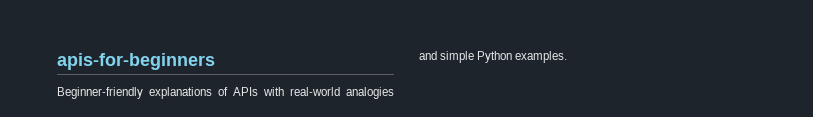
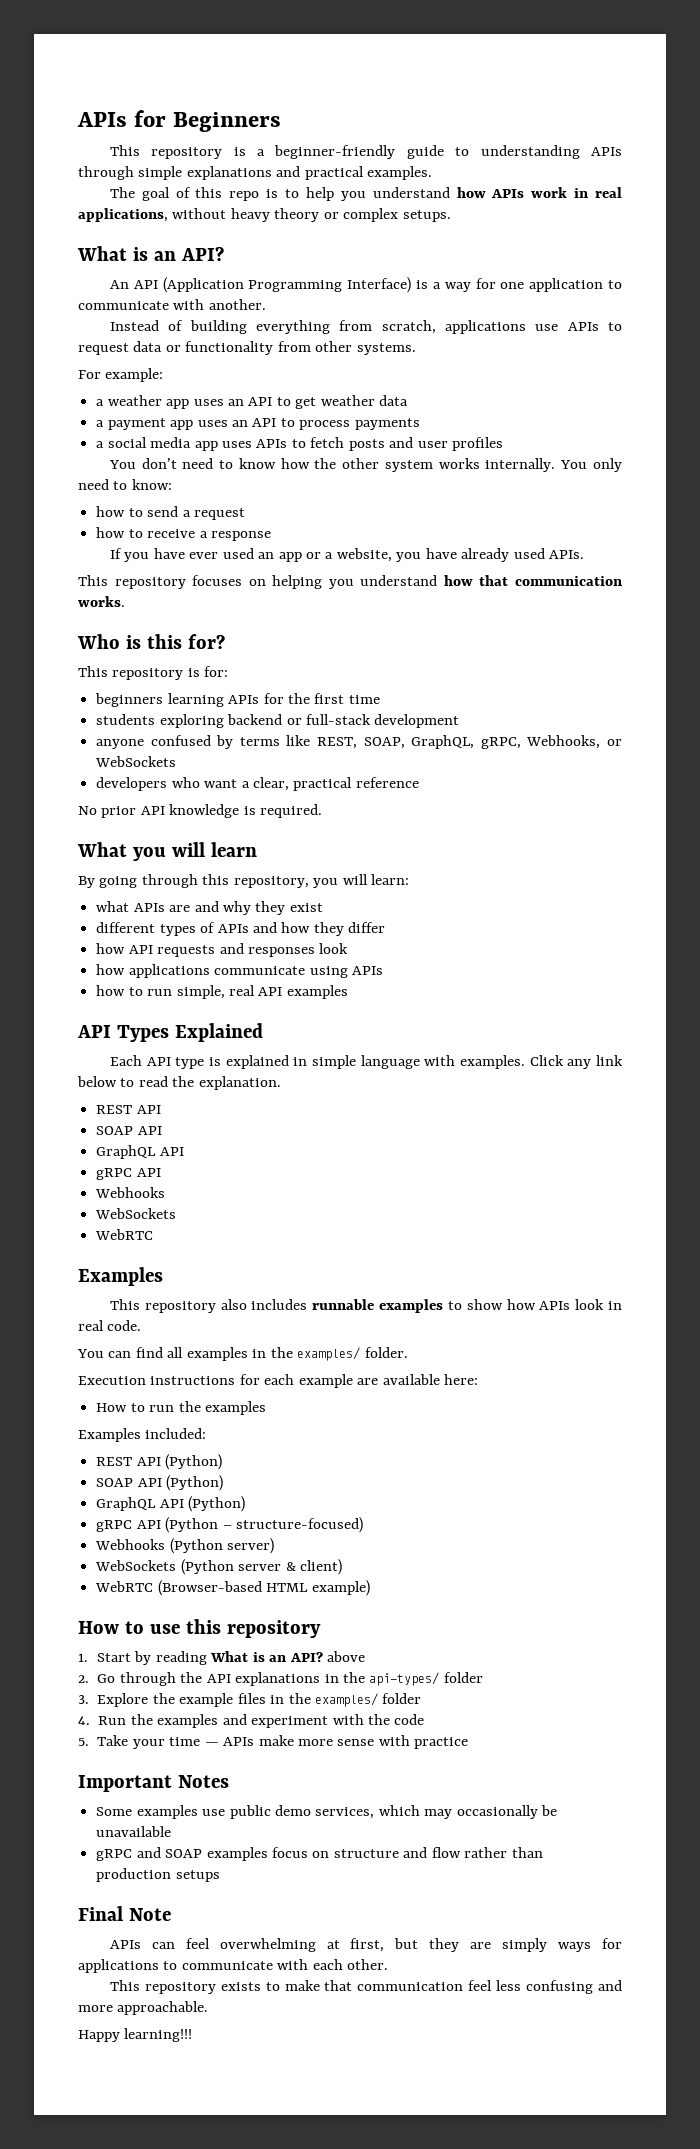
[57,53,215,70] [57,87,394,99] [419,51,568,63] apis-for-beginners // Beginner-friendly explanations of APIs with real-world analogies and simple Python examples. -> [77,110,282,132] [109,145,622,159] [78,166,433,180] [109,187,622,201] [78,208,451,222] [77,246,224,261] [109,277,623,293] [78,299,266,310] [109,320,622,334] [78,341,416,355] [78,368,164,382] [96,395,409,409] [96,418,420,430] [96,437,504,451] [108,458,622,472] [78,479,172,490] [96,506,245,520] [96,527,271,541] [109,548,585,562] [78,575,622,589] [78,596,125,607] [77,634,225,649] [78,666,229,680] [95,693,380,707] [96,714,460,728] [96,735,622,749] [95,756,177,767] [96,777,419,791] [78,804,323,818] [77,842,257,861] [78,874,410,888] [96,901,323,915] [96,922,386,936] [96,943,349,957] [96,964,383,978] [96,985,348,999] [77,1023,263,1042] [109,1055,623,1069] [77,1076,281,1090] [96,1105,161,1114] [96,1126,162,1135] [96,1145,184,1159] [96,1168,161,1180] [95,1187,166,1198] [95,1208,177,1219] [95,1229,154,1240] [78,1267,163,1286] [109,1299,623,1313] [78,1320,142,1331] [77,1347,408,1361] [78,1374,479,1388] [96,1401,266,1415] [78,1428,207,1442] [96,1454,223,1470] [96,1475,224,1491] [96,1496,246,1512] [96,1517,363,1533] [95,1538,275,1554] [95,1559,342,1575] [95,1580,370,1596] [78,1619,321,1638] [78,1651,366,1665] [78,1672,483,1686] [78,1693,422,1707] [78,1714,425,1728] [78,1735,469,1749] [78,1775,229,1792] [96,1805,558,1819] [96,1826,172,1837] [96,1847,543,1861] [96,1868,220,1882] [78,1906,171,1921] [109,1938,622,1952] [78,1959,389,1973] [109,1980,623,1994] [78,2001,209,2015] [78,2028,193,2042] APIs for Beginners // This repository is a beginner-friendly guide to understanding APIs through simple explanations and practical examples. // The goal of this repo is to help you understand how APIs work in real applications, without heavy theory or complex setups. // What is an API? // An API (Application Programming Interface) is a way for one application to communicate with another. // Instead of building everything from scratch, applications use APIs to request data or functionality from other systems. // For example: // a weather app uses an API to get weather data // a payment app uses an API to process payments // a social media app uses APIs to fetch posts and user profiles // You don’t need to know how the other system works internally. You only need to know: // how to send a request // how to receive a response // If you have ever used an app or a website, you have already used APIs. // This repository focuses on helping you understand how that communication works. // Who is this for? // This repository is for: // beginners learning APIs for the first time // students exploring backend or full-stack development // anyone confused by terms like REST, SOAP, GraphQL, gRPC, Webhooks, or WebSockets // developers who want a clear, practical reference // No prior API knowledge is required. // What you will learn // By going through this repository, you will learn: // what APIs are and why they exist // different types of APIs and how they differ // how API requests and responses look // how applications communicate using APIs // how to run simple, real API examples // API Types Explained // Each API type is explained in simple language with examples. Click any link below to read the explanation. // REST API // SOAP API // GraphQL API // gRPC API // Webhooks // WebSockets // WebRTC // Examples // This repository also includes runnable examples to show how APIs look in real code. // You can find all examples in the examples/ folder. // Execution instructions for each example are available here: // How to run the examples // Examples included: // REST API (Python) // SOAP API (Python) // GraphQL API (Python) // gRPC API (Python – structure-focused) // Webhooks (Python server) // WebSockets (Python server & client) // WebRTC (Browser-based HTML example) // How to use this repository // 1. Start by reading What is an API? above // 2. Go through the API explanations in the api-types/ folder // 3. Explore the example files in the examples/ folder // 4. Run the examples and experiment with the code // 5. Take your time — APIs make more sense with practice // Important Notes // Some examples use public demo services, which may occasionally be unavailable // gRPC and SOAP examples focus on structure and flow rather than production setups // Final Note // APIs can feel overwhelming at first, but they are simply ways for applications to communicate with each other. // This repository exists to make that communication feel less confusing and more approachable. // Happy learning!!!

